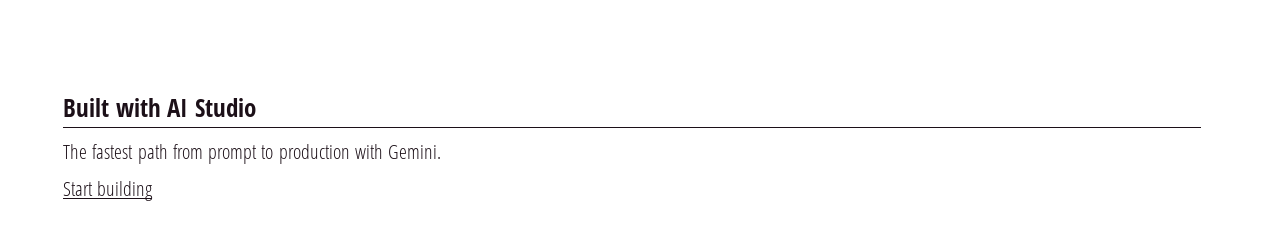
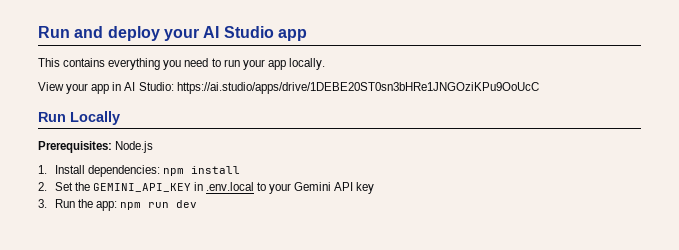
[63,98,256,117] [63,144,442,164] [63,181,154,201] Built with AI Studio // The fastest path from prompt to production with Gemini. // Start building -> [38,26,307,41] [38,58,325,70] [38,82,539,94] [38,111,120,125] [38,141,154,153] [38,165,240,177] [38,182,375,194] [38,199,197,211] Run and deploy your AI Studio app // This contains everything you need to run your app locally. // View your app in AI Studio: https://ai.studio/apps/drive/1DEBE20ST0sn3bHRe1JNGOziKPu9OoUcC // Run Locally // Prerequisites: Node.js // 1. Install dependencies: npm install // 2. Set the GEMINI_API_KEY in .env.local to your Gemini API key // 3. Run the app: npm run dev

